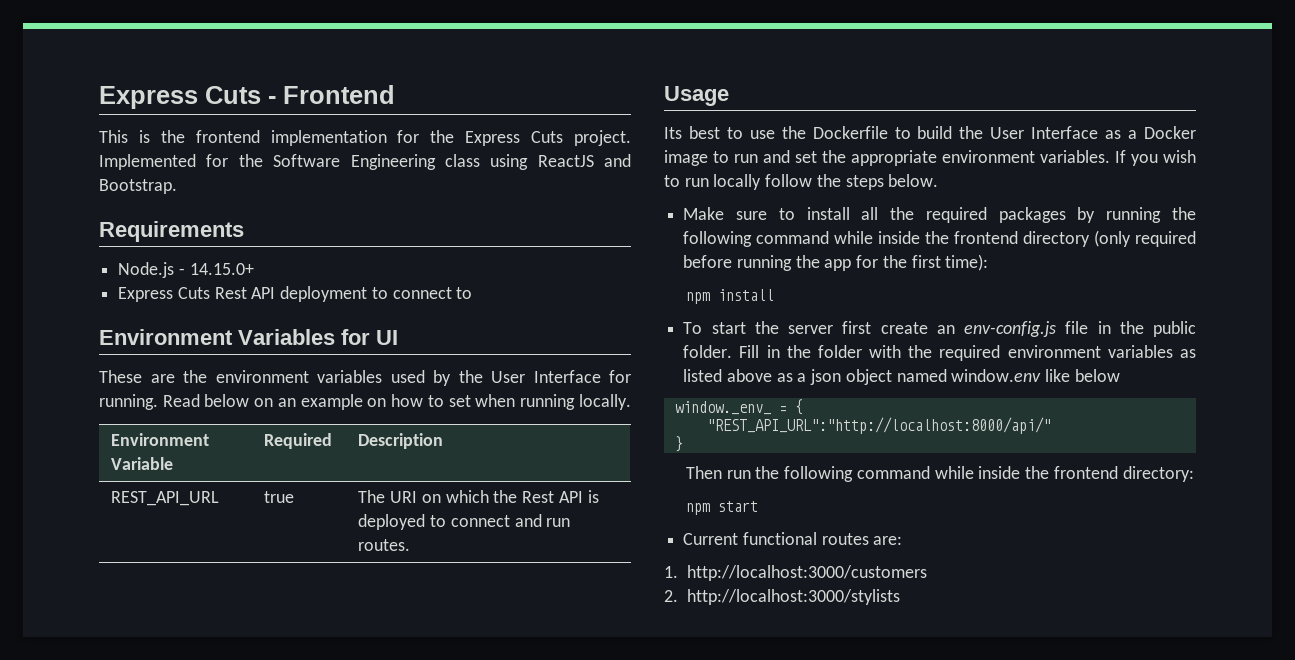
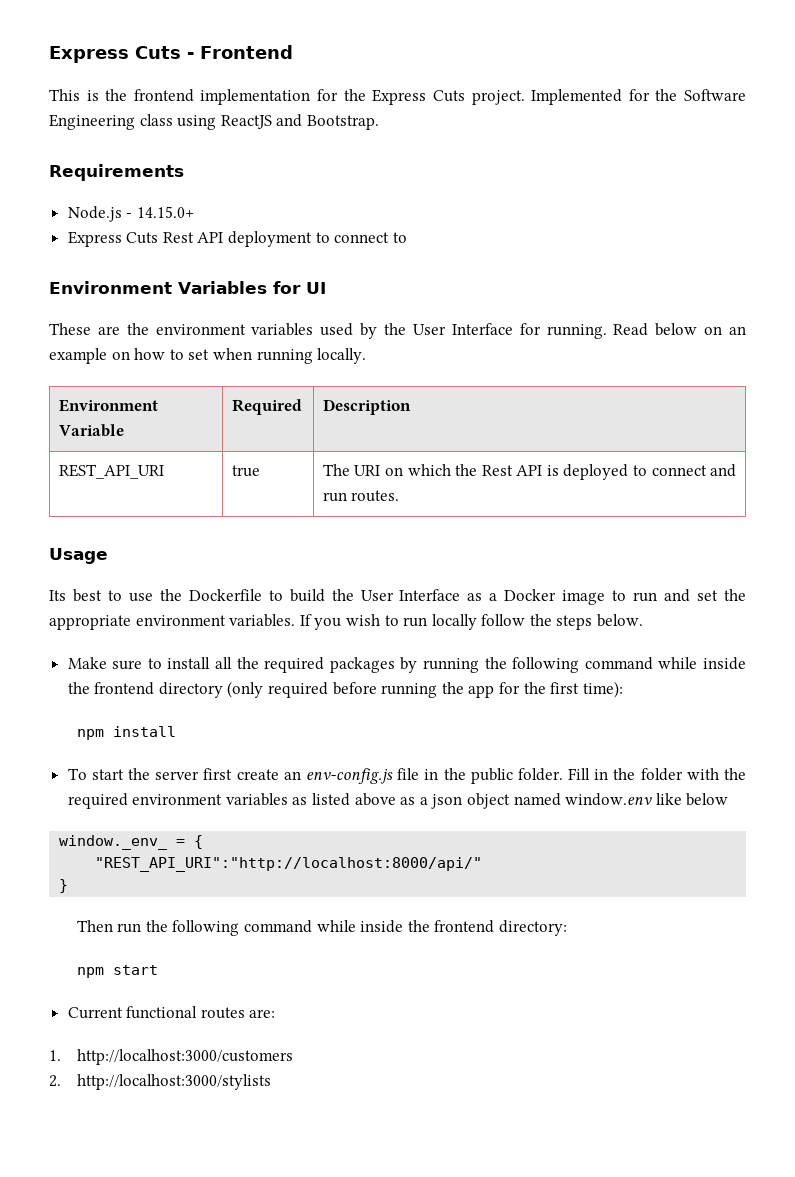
[111,491,220,506] REST_API_URL -> [58,464,164,479] REST_API_URI
[706,417,1051,434] "REST_API_URL":"http://localhost:8000/api/" -> [95,857,483,872] "REST_API_URI":"http://localhost:8000/api/"

